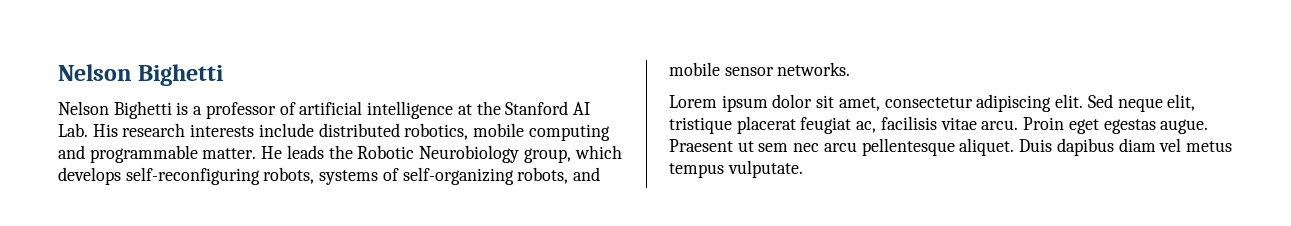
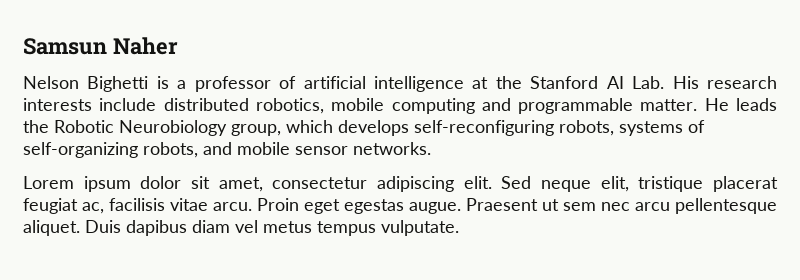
[58,64,225,86] Nelson Bighetti -> [23,37,178,55] Samsun Naher

